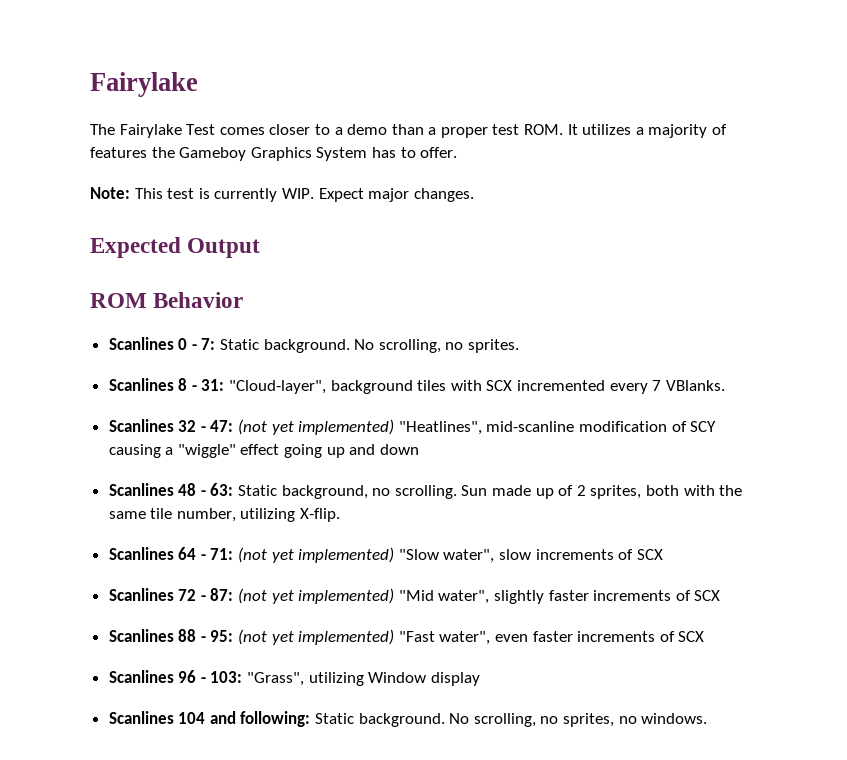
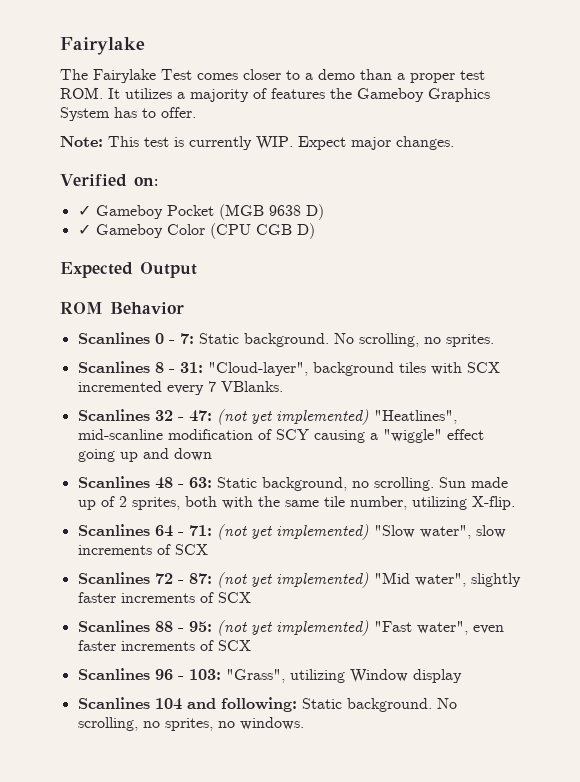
(474, 195) none -> [60,174,158,187] [77,204,324,220] [77,223,315,239] // Verified on: // ✓ Gameboy Pocket (MGB 9638 D) // ✓ Gameboy Color (CPU CGB D)

